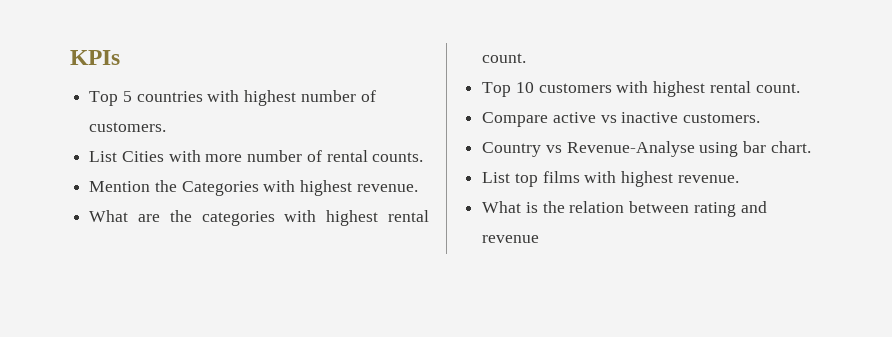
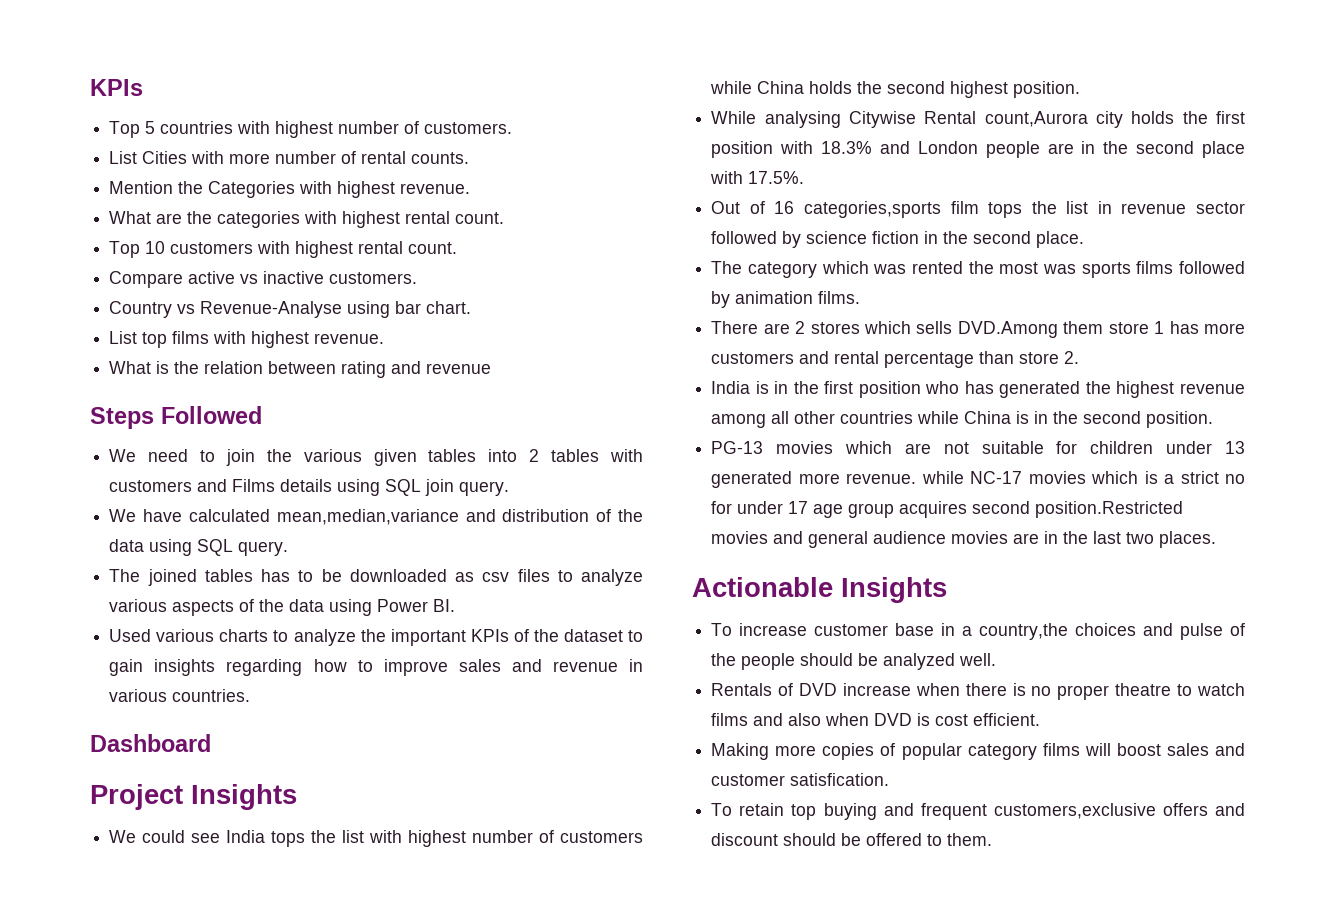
(540, 239) none -> [90,406,262,429] [109,449,643,466] [109,479,510,496] [109,509,643,525] [109,539,289,556] [109,569,643,586] [109,599,456,616] [109,629,643,646] [109,659,643,676] [109,689,251,702] [90,734,211,752] [90,784,297,810] [109,830,643,847] [710,81,1081,98] [711,111,1245,128] [711,141,1245,158] [710,171,805,184] [711,201,1245,218] [711,231,1085,248] [711,261,1245,278] [711,291,861,308] [711,321,1245,338] [711,351,1080,368] [711,381,1245,398] [711,411,1214,428] [711,441,1245,454] [711,471,1245,488] [711,501,1184,518] [711,531,1217,548] [692,577,947,603] [711,623,1245,640] [711,653,997,670] [711,683,1245,700] [711,713,1041,726] [711,743,1245,760] [711,773,890,786] [711,803,1245,820] [711,833,993,846] // Steps Followed // We need to join the various given tables into 2 tables with customers and Films details using SQL join query. // We have calculated mean,median,variance and distribution of the data using SQL query. // The joined tables has to be downloaded as csv files to analyze various aspects of the data using Power BI. // Used various charts to analyze the important KPIs of the dataset to gain insights regarding how to improve sales and revenue in various countries. // Dashboard // Project Insights // We could see India tops the list with highest number of customers while China holds the second highest position. // While analysing Citywise Rental count,Aurora city holds the first position with 18.3% and London people are in the second place with 17.5%. // Out of 16 categories,sports film tops the list in revenue sector followed by science fiction in the second place. // The category which was rented the most was sports films followed by animation films. // There are 2 stores which sells DVD.Among them store 1 has more customers and rental percentage than store 2. // India is in the first position who has generated the highest revenue among all other countries while China is in the second position. // PG-13 movies which are not suitable for children under 13 generated more revenue. while NC-17 movies which is a strict no for under 17 age group acquires second position.Restricted movies and general audience movies are in the last two places. // Actionable Insights // To increase customer base in a country,the choices and pulse of the people should be analyzed well. // Rentals of DVD increase when there is no proper theatre to watch films and also when DVD is cost efficient. // Making more copies of popular category films will boost sales and customer satisfication. // To retain top buying and frequent customers,exclusive offers and discount should be offered to them.

